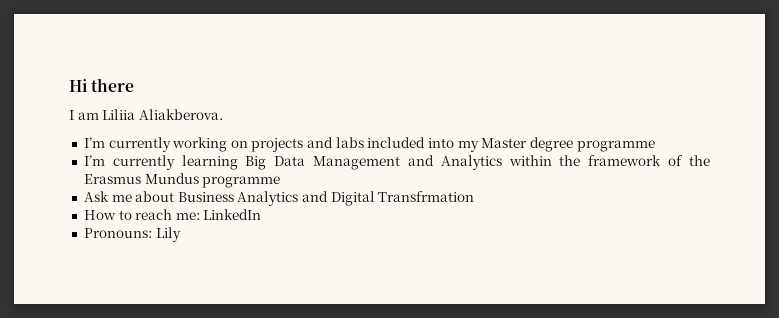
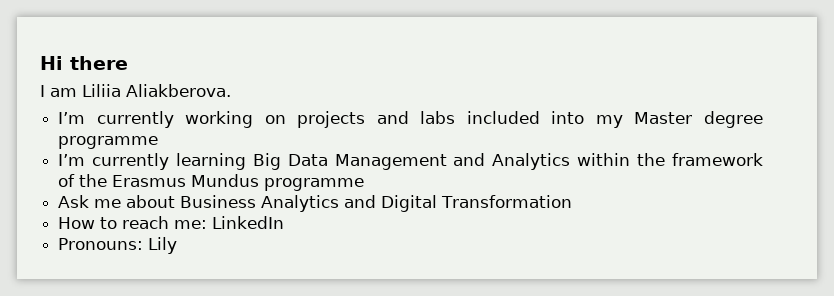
[378,191,475,202] Transfrmation -> [441,195,573,208] Transformation

